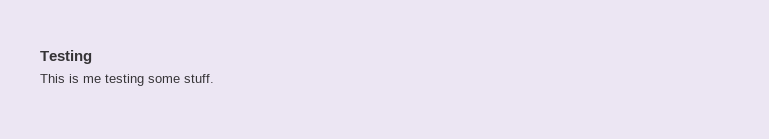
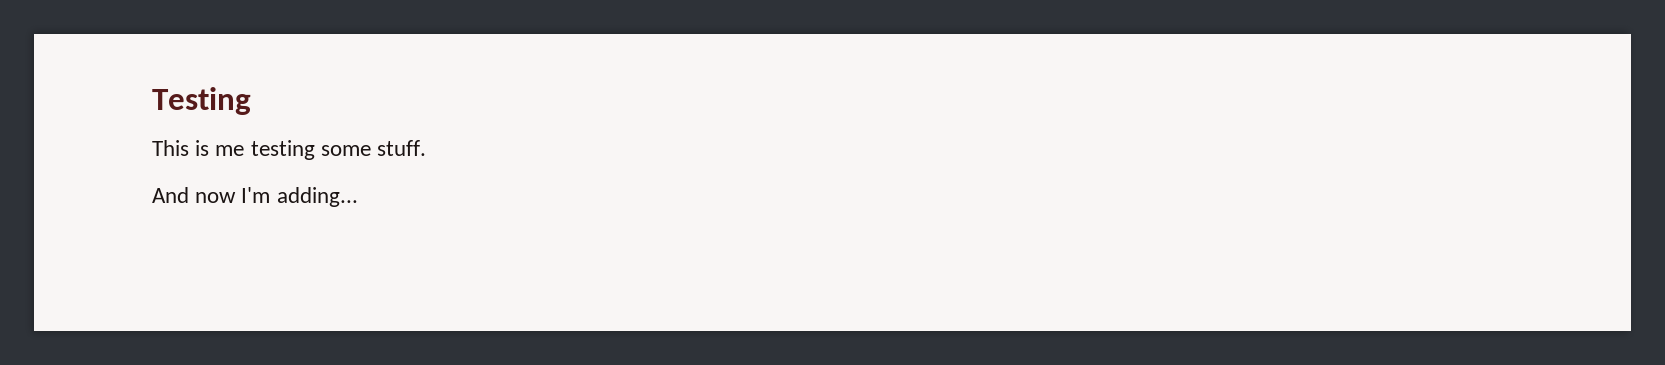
(214, 78) none -> [152,187,358,207] // And now I'm adding...

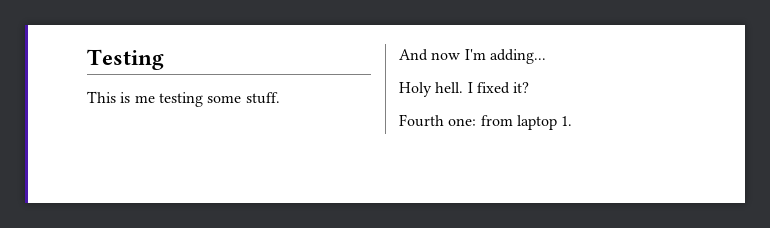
(358, 197) none -> [399,82,530,97] [399,114,573,130] // Holy hell. I fixed it? // Fourth one: from laptop 1.

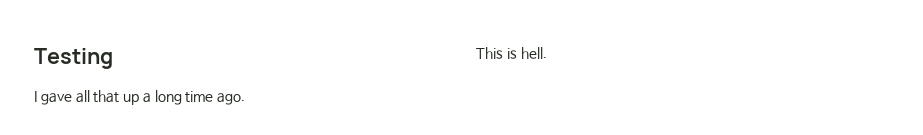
[87,91,280,107] [399,49,546,64] [399,82,530,97] [399,114,573,130] This is me testing some stuff. // And now I'm adding... // Holy hell. I fixed it? // Fourth one: from laptop 1. -> [34,90,246,105] [476,47,547,59] I gave all that up a long time ago. // This is hell.

